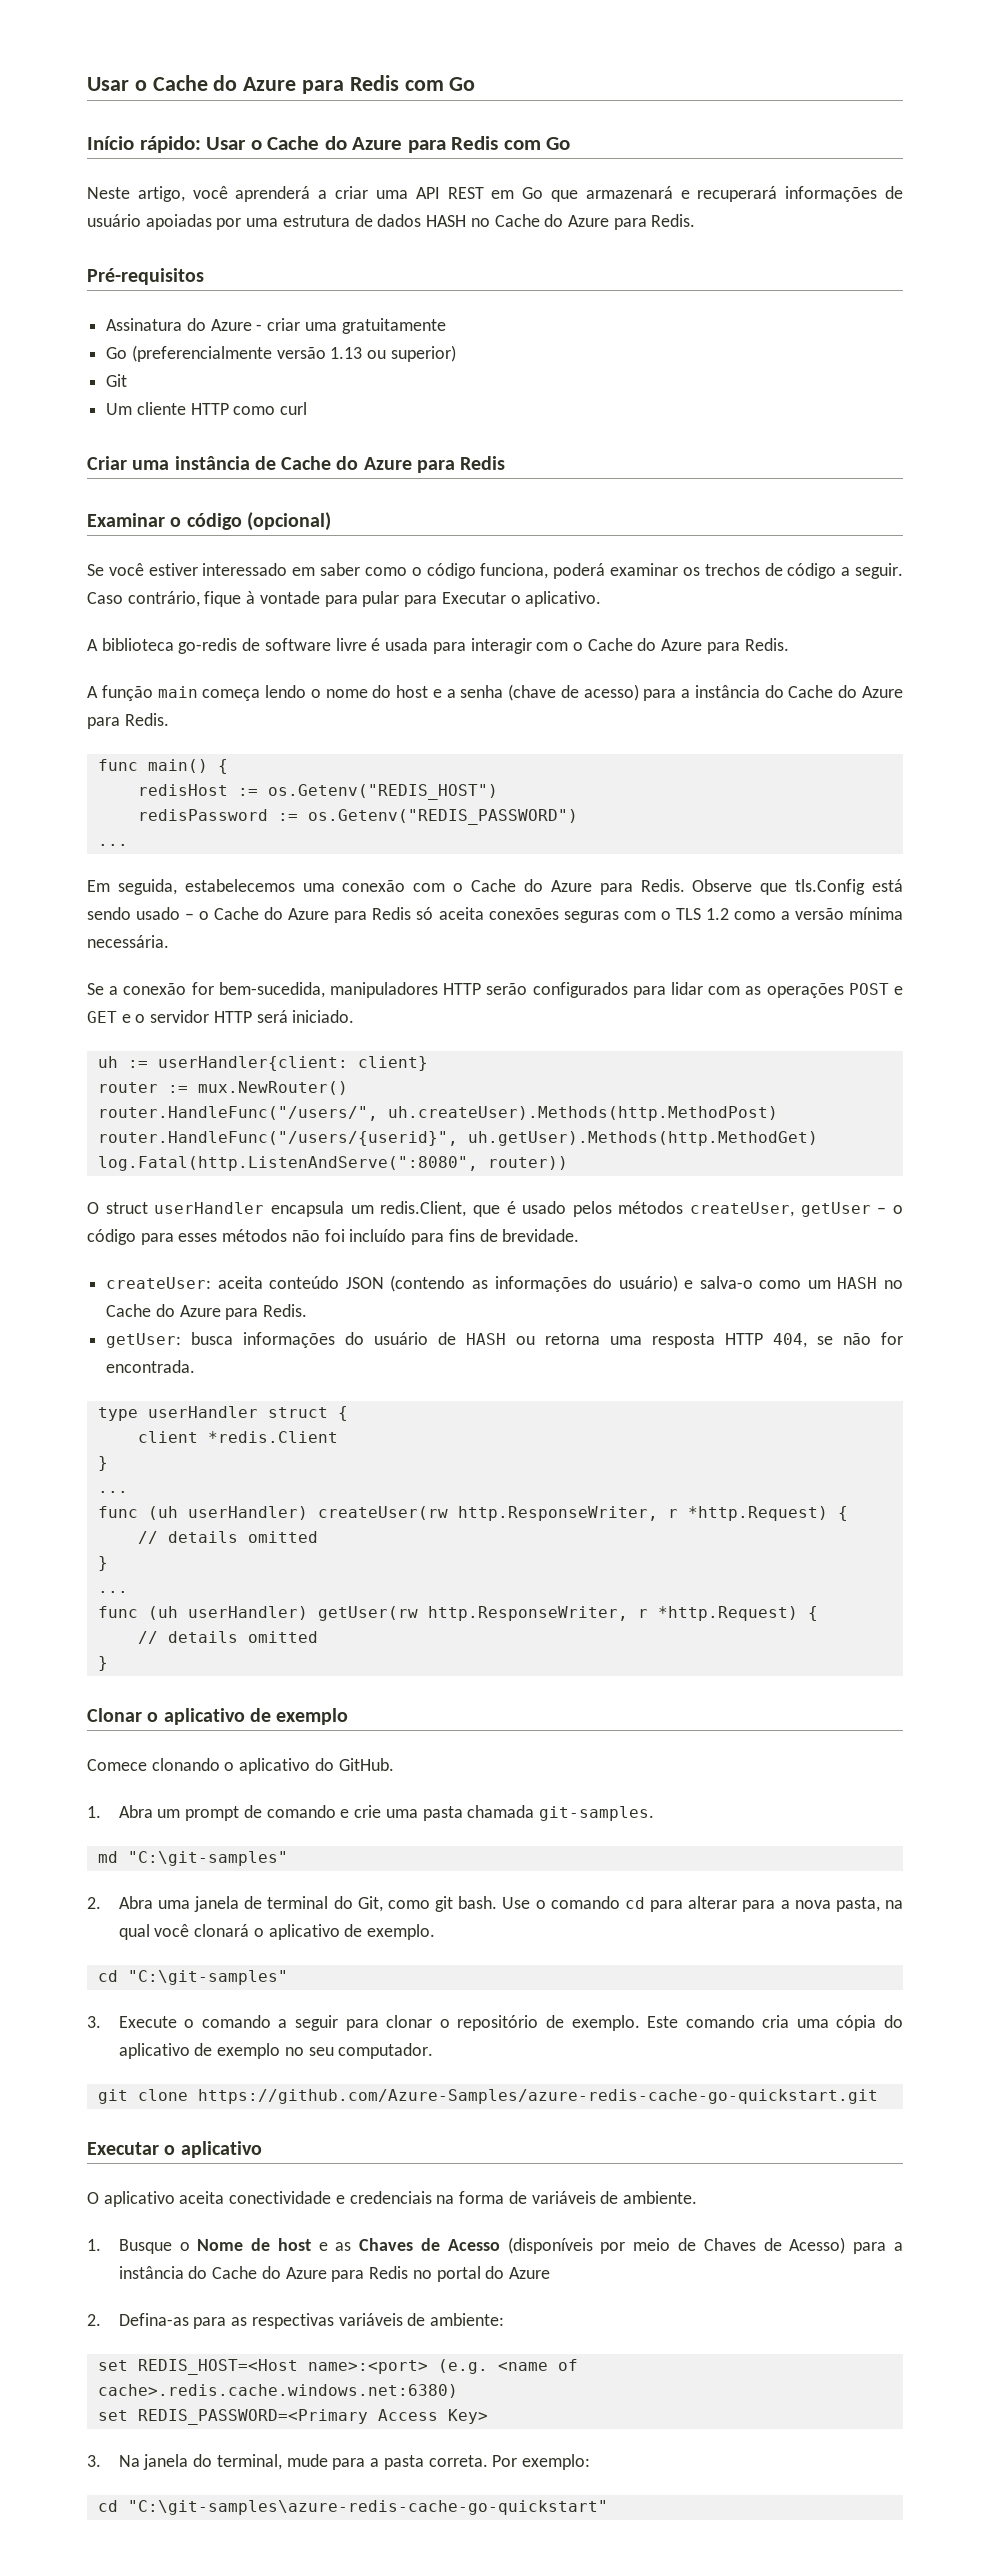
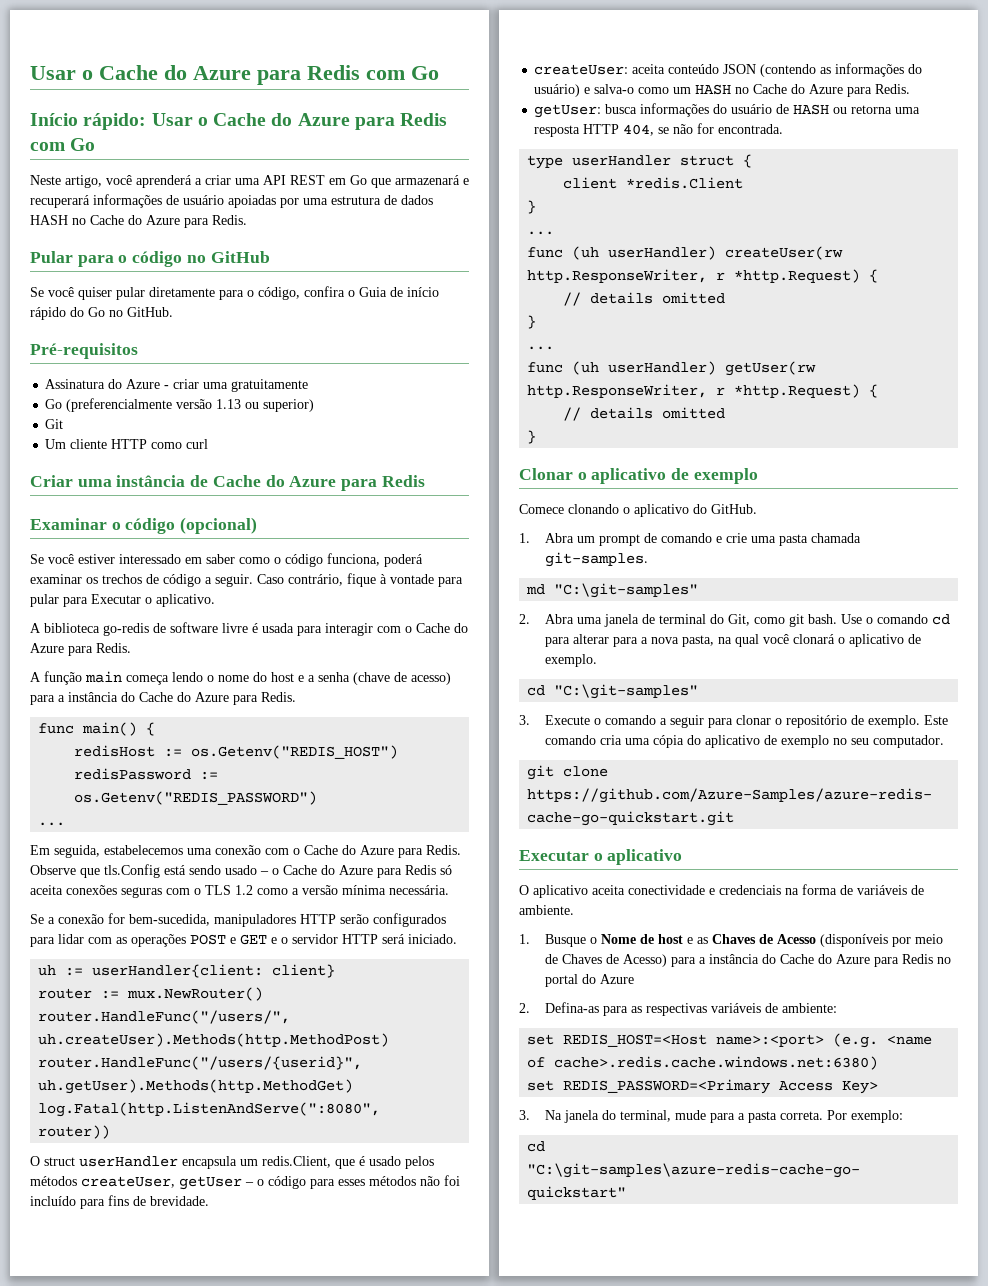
(696, 220) none -> [30,251,270,267] [30,286,439,300] [30,307,173,320] // Pular para o código no GitHub // Se você quiser pular diretamente para o código, confira o Guia de início rápido do Go no GitHub.

